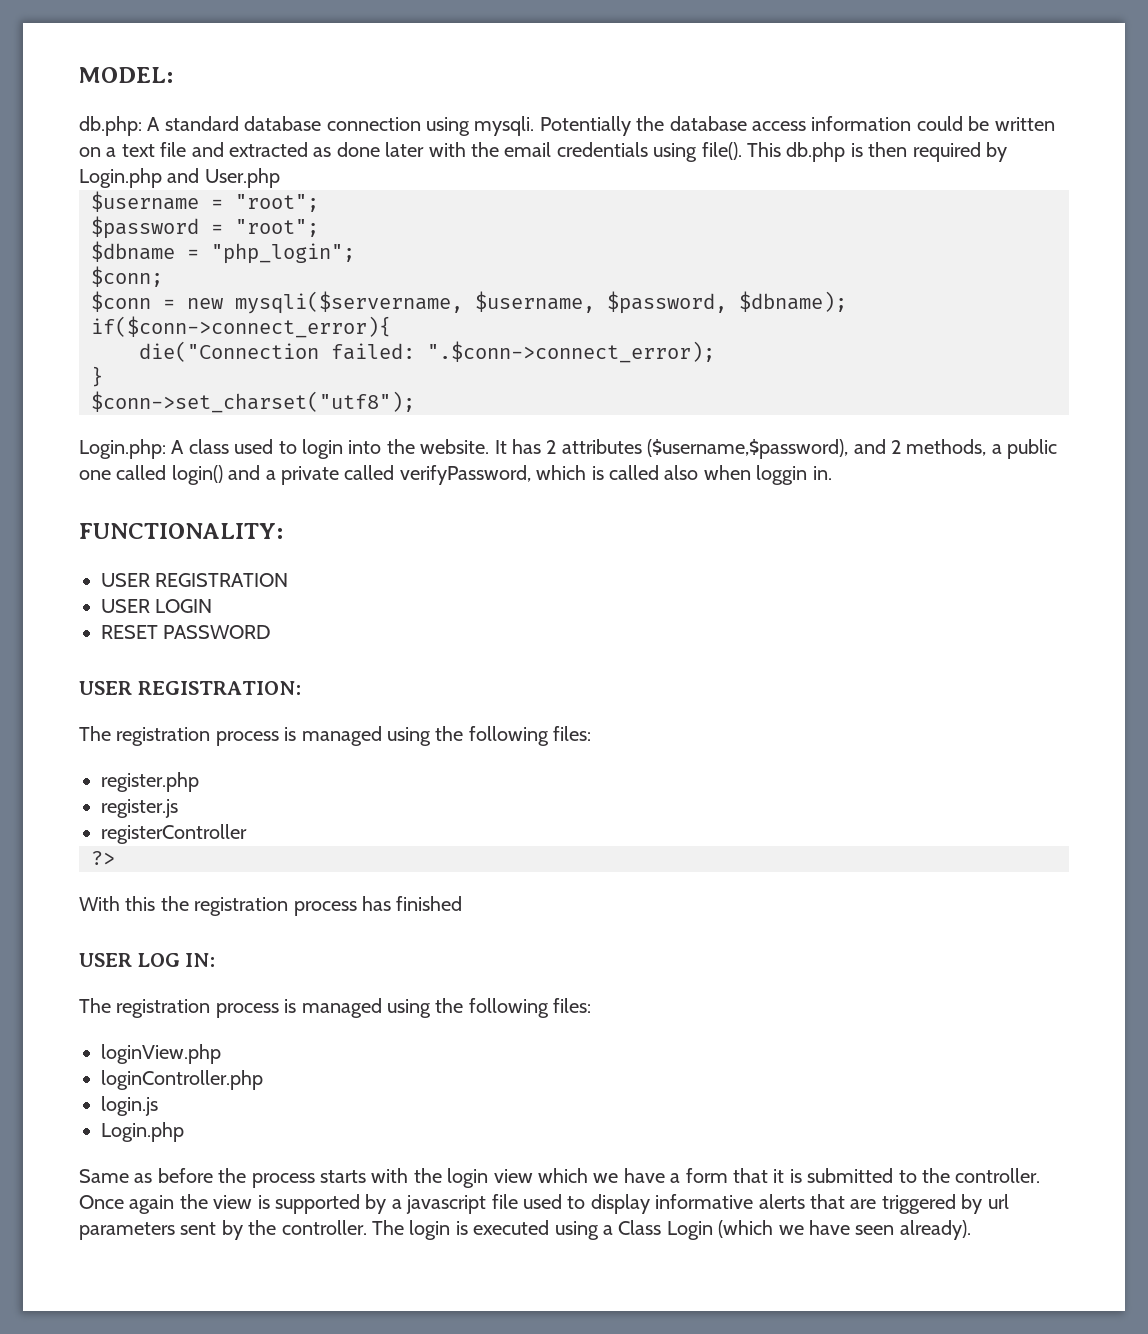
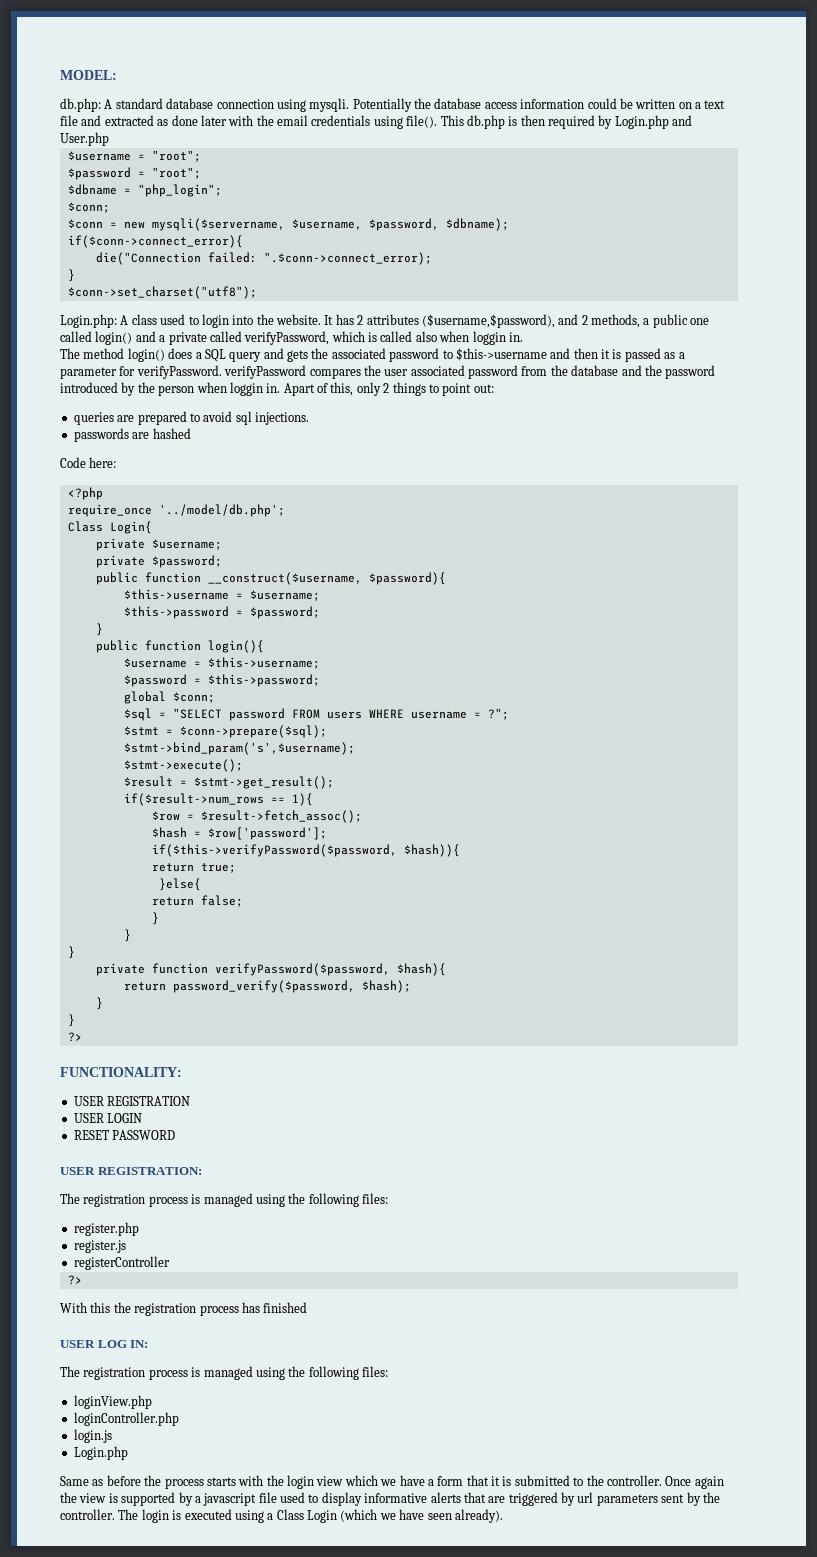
(832, 473) none -> [60,348,685,362] [60,365,716,379] [60,382,494,396] [73,411,309,425] [73,428,191,442] [60,457,117,468] [67,487,103,500] [67,504,285,517] [67,521,152,534] [95,538,222,551] [95,555,222,568] [95,572,446,585] [123,589,320,601] [123,606,320,619] [95,623,103,636] [95,640,264,653] [123,657,320,669] [123,674,320,687] [123,691,215,704] [123,708,509,721] [123,725,327,738] [123,742,355,755] [123,759,243,772] [123,776,334,789] [123,793,313,806] [151,810,362,823] [151,827,327,840] [151,844,460,857] [151,863,236,873] [158,878,201,891] [151,895,243,907] [151,912,159,925] [123,929,131,942] [67,946,75,959] [95,963,446,976] [123,980,411,993] [95,997,103,1010] [67,1014,75,1027] [67,1032,82,1042] // The method login() does a SQL query and gets the associated password to $this->username and then it is passed as a parameter for verifyPassword. verifyPassword compares the user associated password from the database and the password introduced by the person when loggin in. Apart of this, only 2 things to point out: // queries are prepared to avoid sql injections. // passwords are hashed // Code here: // <?php // require_once '../model/db.php'; // Class Login{ // private $username; // private $password; // public function __construct($username, $password){ // $this->username = $username; // $this->password = $password; // } // public function login(){ // $username = $this->username; // $password = $this->password; // global $conn; // $sql = "SELECT password FROM users WHERE username = ?"; // $stmt = $conn->prepare($sql); // $stmt->bind_param('s',$username); // $stmt->execute(); // $result = $stmt->get_result(); // if($result->num_rows == 1){ // $row = $result->fetch_assoc(); // $hash = $row['password']; // if($this->verifyPassword($password, $hash)){ // return true; // }else{ // return false; // } // } // } // private function verifyPassword($password, $hash){ // return password_verify($password, $hash); // } // } // ?>

